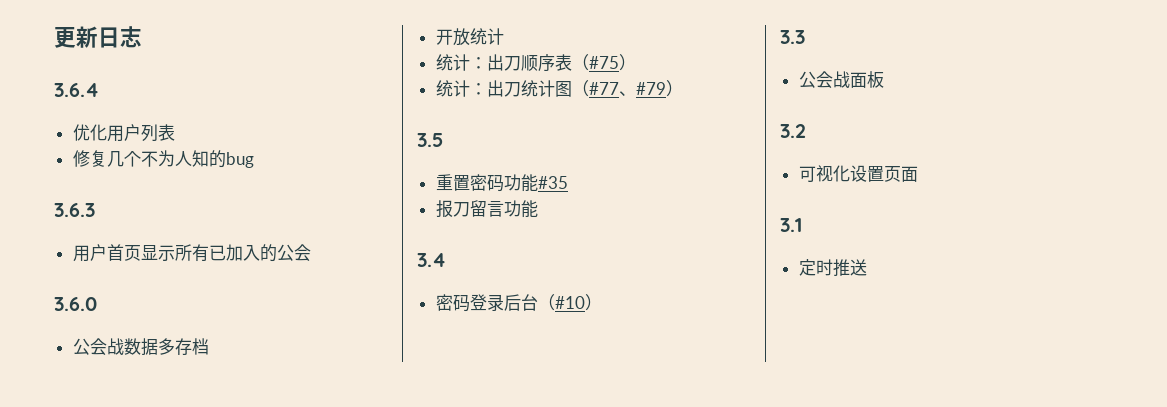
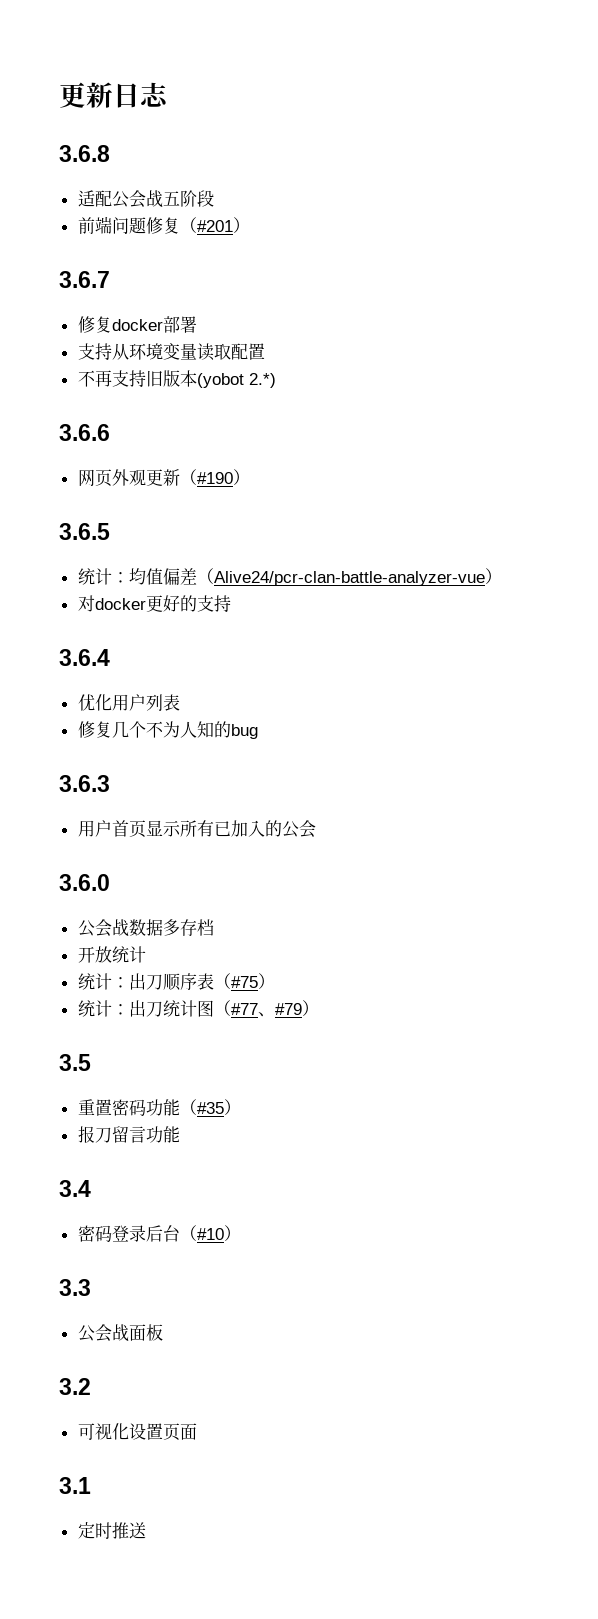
(142, 37) none -> [59,145,110,162] [77,190,214,208] [77,216,250,234] [59,271,110,288] [77,316,197,333] [77,343,265,361] [77,370,276,388] [59,424,110,441] [77,469,250,487] [59,523,110,540] [77,568,502,586] [77,595,231,612] // 3.6.8 // 适配公会战五阶段 // 前端问题修复（#201） // 3.6.7 // 修复docker部署 // 支持从环境变量读取配置 // 不再支持旧版本(yobot 2.*) // 3.6.6 // 网页外观更新（#190） // 3.6.5 // 统计：均值偏差（Alive24/pcr-clan-battle-analyzer-vue） // 对docker更好的支持
(538, 183) none -> [179,1099,197,1115] （
(568, 182) none -> [223,1099,241,1115] ）

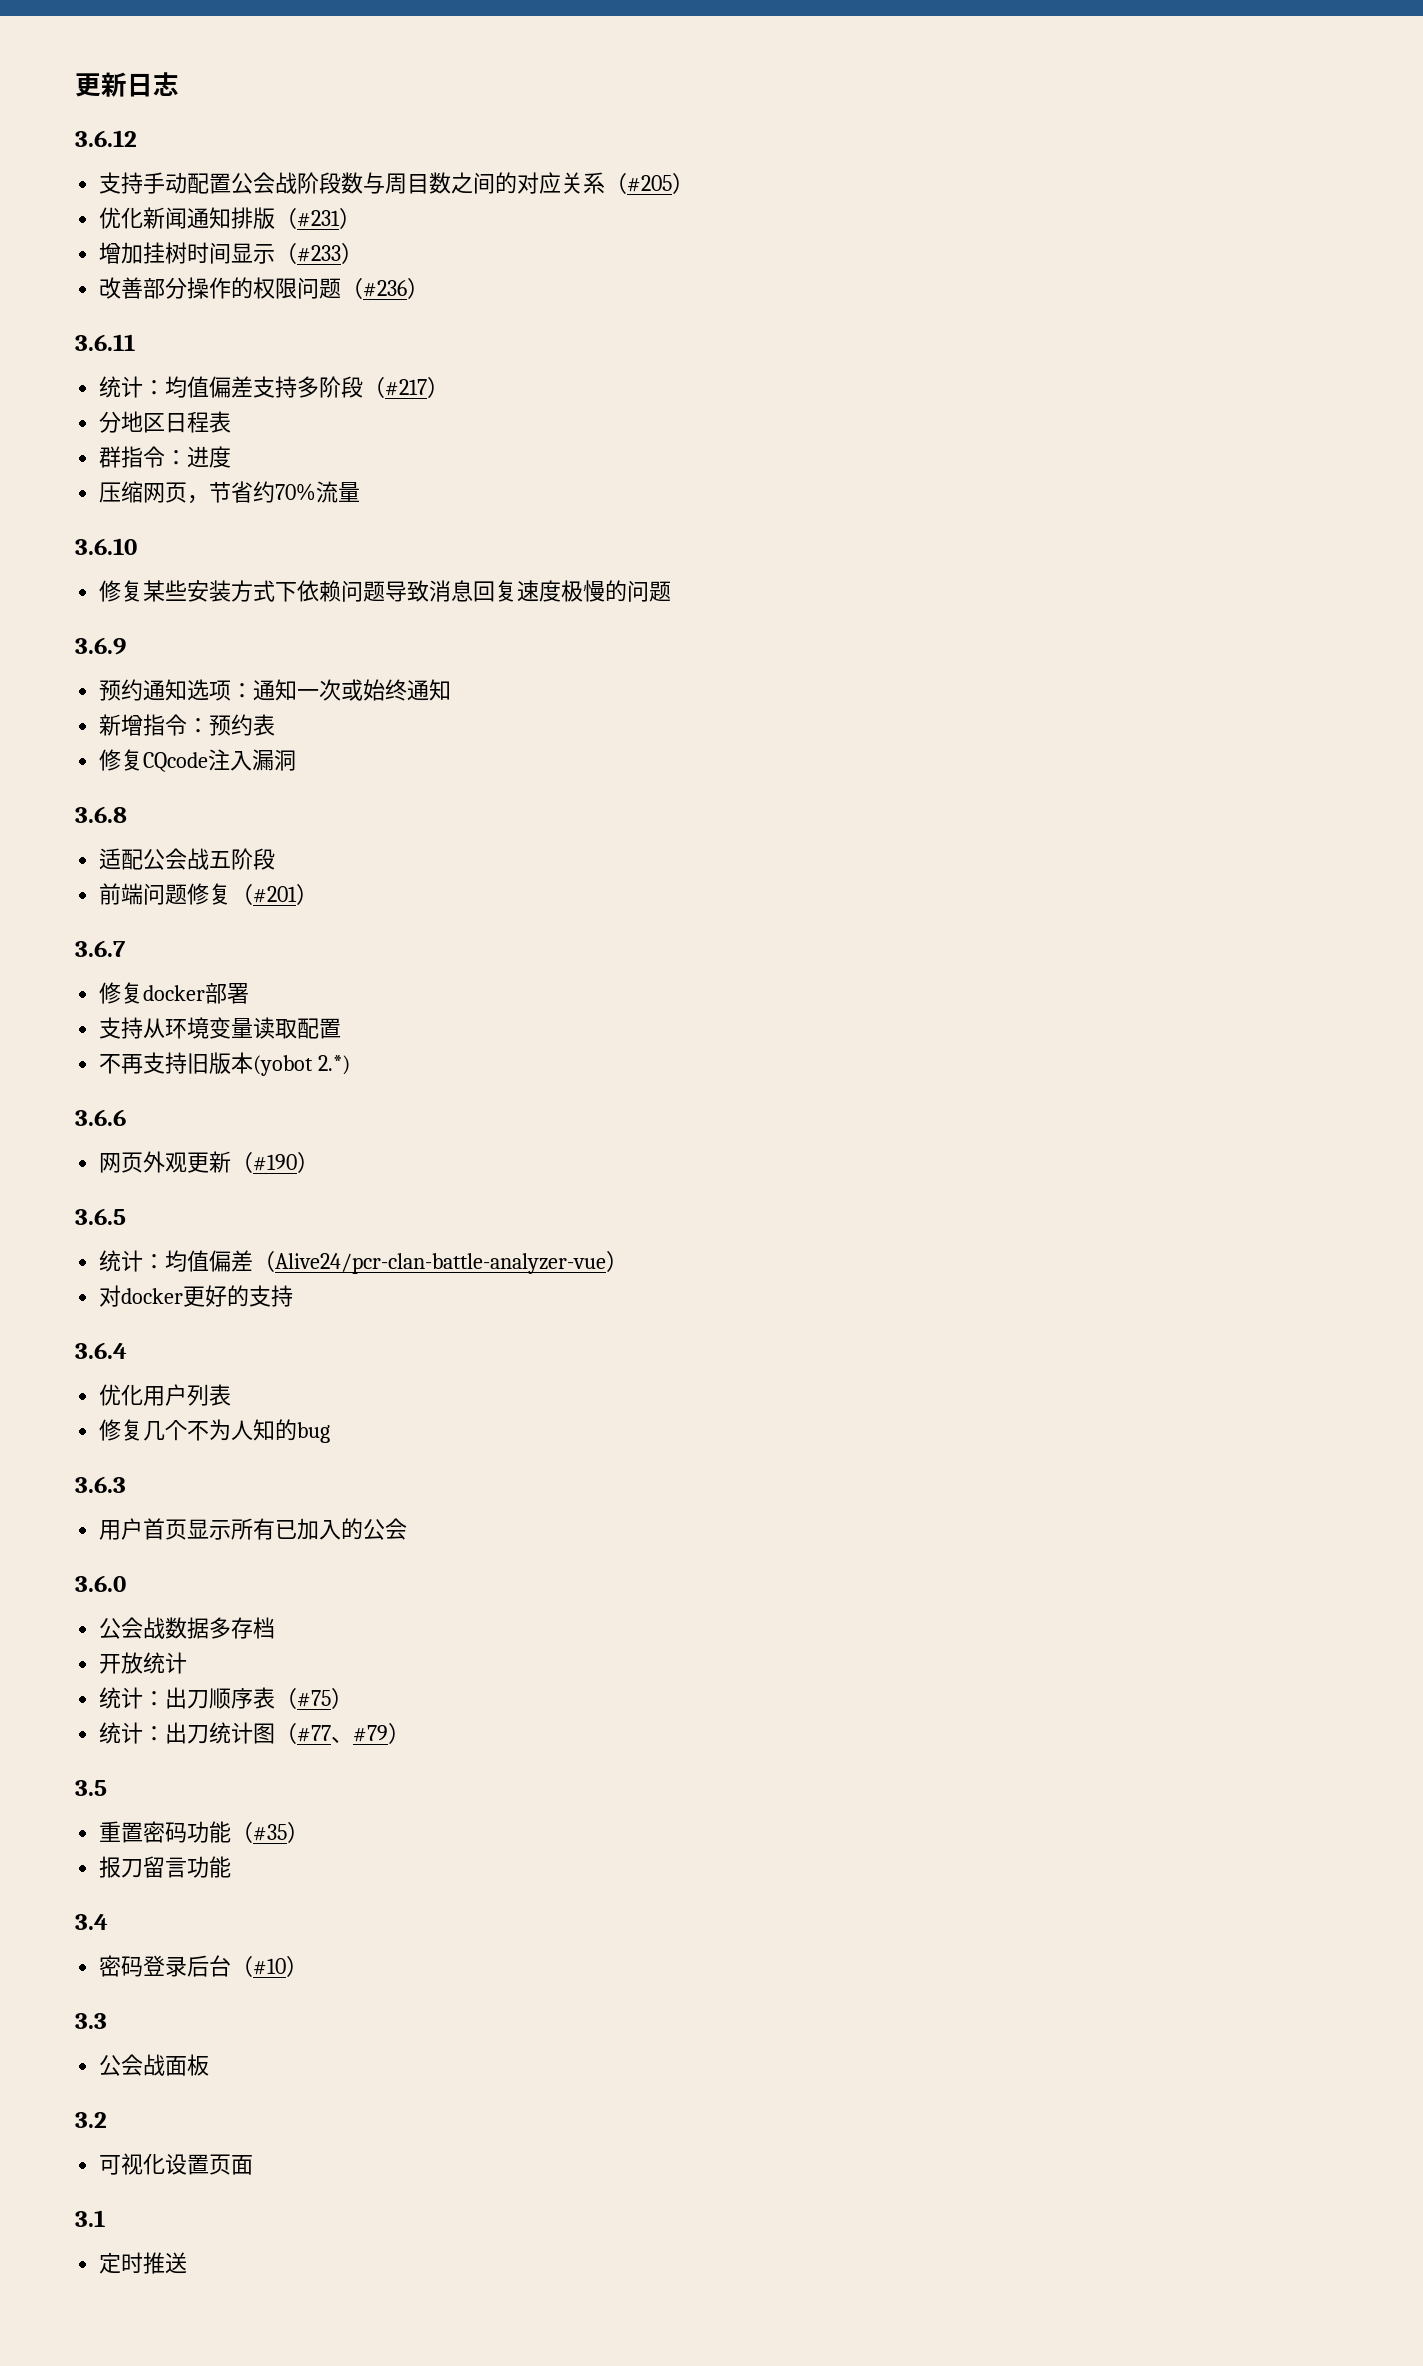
(169, 94) none -> [75,130,137,147] [99,172,695,194] [99,207,362,229] [99,242,364,264] [99,277,430,299] [75,334,135,351] [99,376,450,398] [99,411,232,433] [99,446,232,468] [99,481,361,504] [75,538,137,555] [99,580,672,602] [75,637,126,655] [99,679,452,701] [99,714,276,736] [99,749,297,772] // 3.6.12 // 支持手动配置公会战阶段数与周目数之间的对应关系（#205） // 优化新闻通知排版（#231） // 增加挂树时间显示（#233） // 改善部分操作的权限问题（#236） // 3.6.11 // 统计：均值偏差支持多阶段（#217） // 分地区日程表 // 群指令：进度 // 压缩网页，节省约70%流量 // 3.6.10 // 修复某些安装方式下依赖问题导致消息回复速度极慢的问题 // 3.6.9 // 预约通知选项：通知一次或始终通知 // 新增指令：预约表 // 修复CQcode注入漏洞

